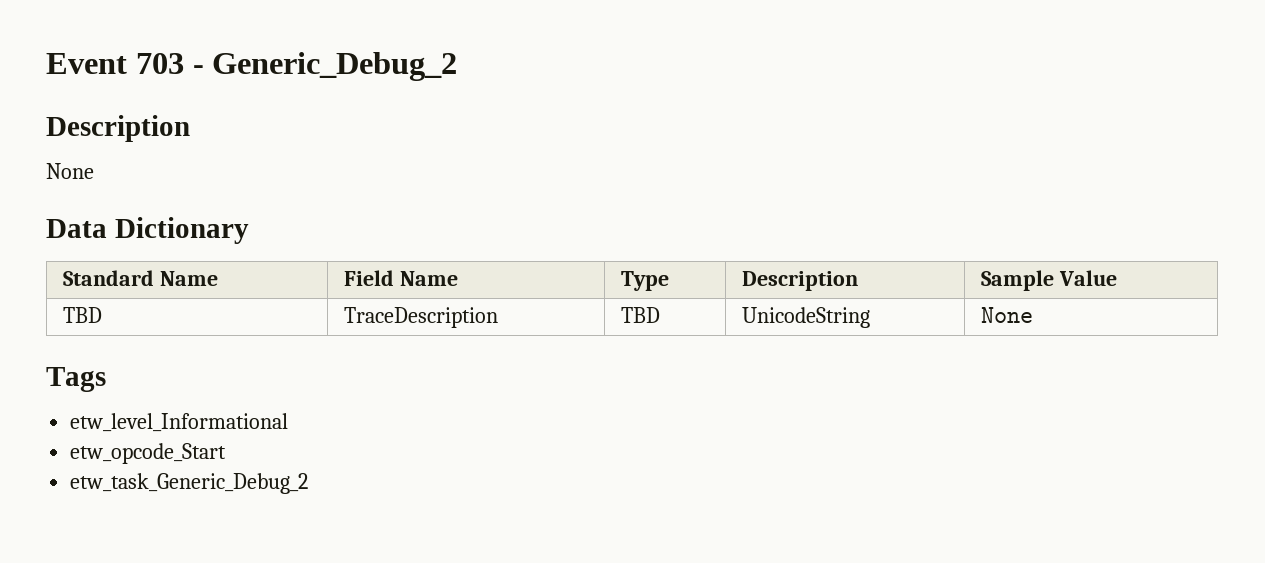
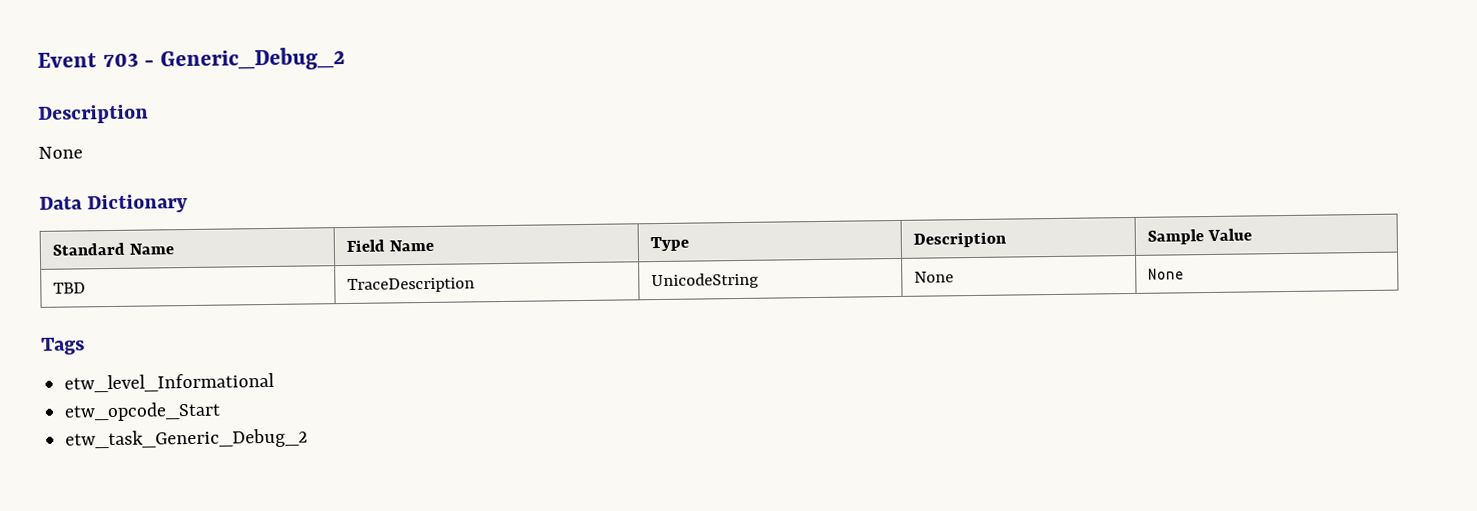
[621,307,661,323] [742,307,871,328] TBD | UnicodeString -> [650,272,759,290] [913,271,954,283] UnicodeString | None

